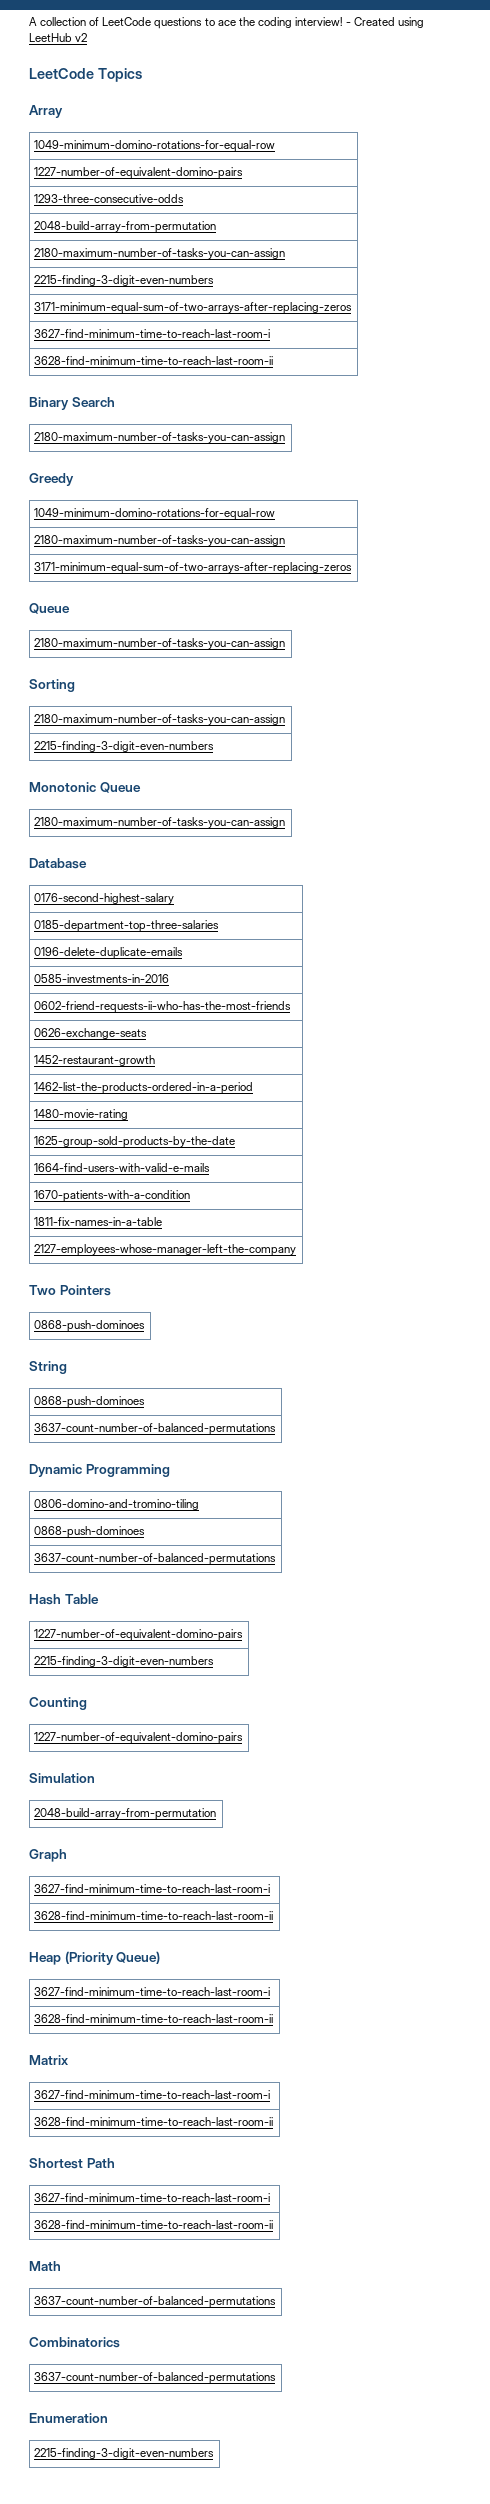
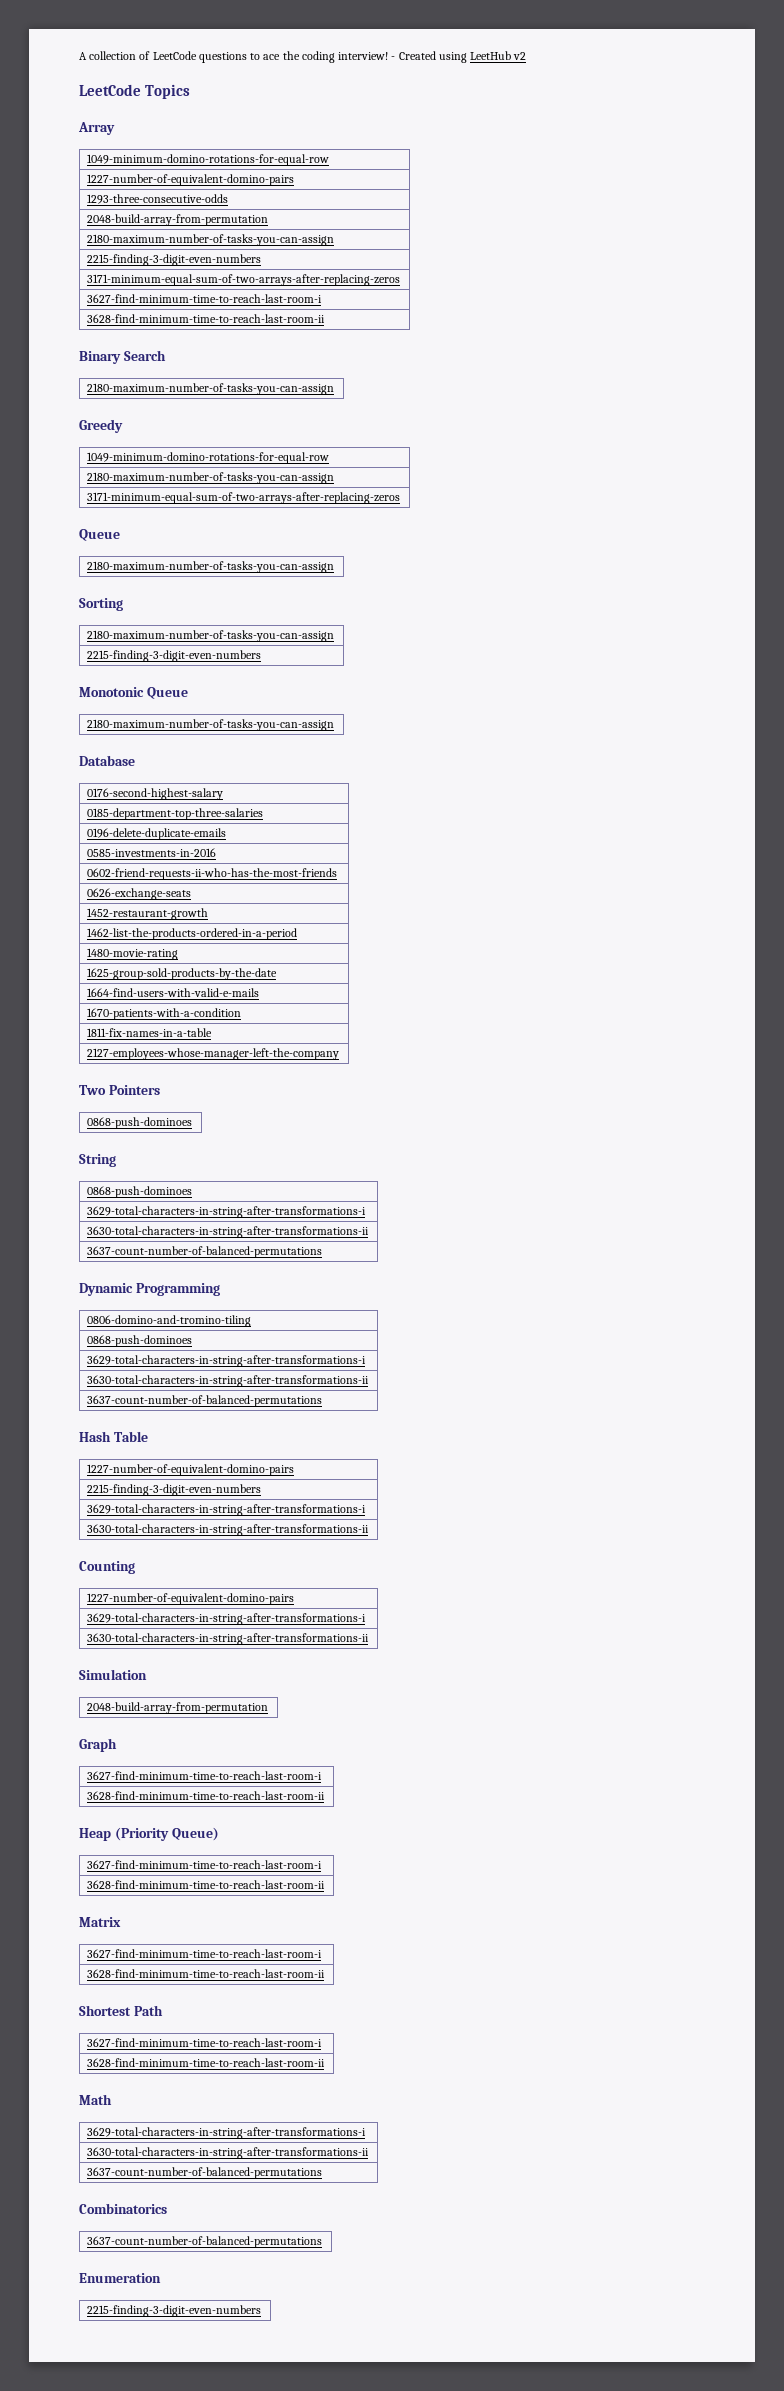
(146, 1402) none -> [87,1206,367,1218] [87,1226,370,1238] // 3629-total-characters-in-string-after-transformations-i // 3630-total-characters-in-string-after-transformations-ii
(146, 1532) none -> [87,1355,367,1367] [87,1375,370,1387] // 3629-total-characters-in-string-after-transformations-i // 3630-total-characters-in-string-after-transformations-ii
(215, 1661) none -> [87,1504,367,1516] [87,1524,370,1536] // 3629-total-characters-in-string-after-transformations-i // 3630-total-characters-in-string-after-transformations-ii
(244, 1738) none -> [87,1613,367,1625] [87,1633,370,1645] // 3629-total-characters-in-string-after-transformations-i // 3630-total-characters-in-string-after-transformations-ii
(61, 2266) none -> [87,2127,367,2139] [87,2147,370,2159] // 3629-total-characters-in-string-after-transformations-i // 3630-total-characters-in-string-after-transformations-ii

